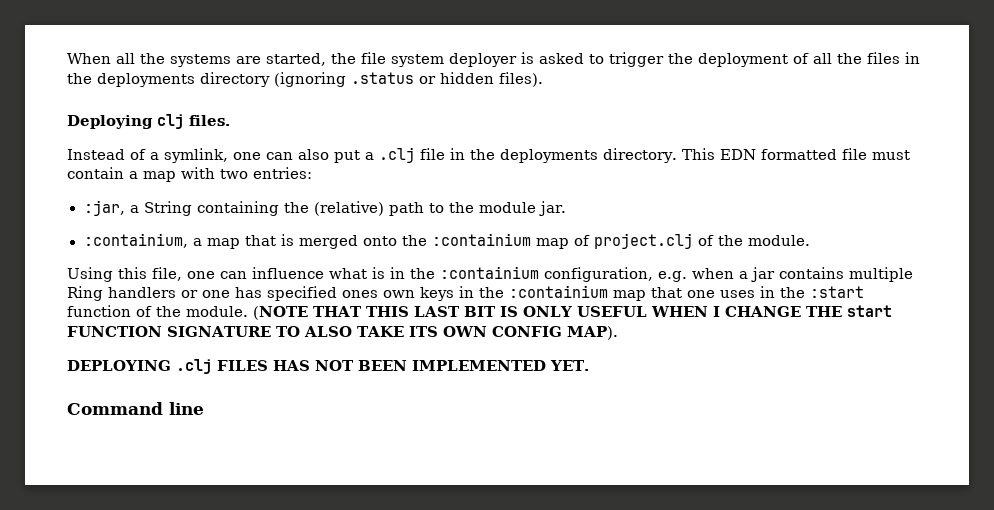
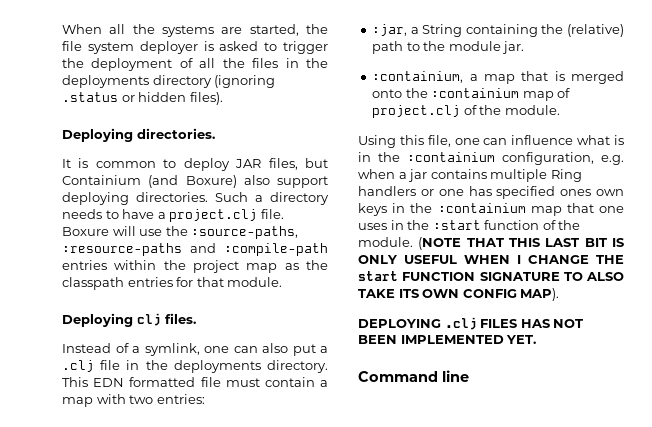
(543, 79) none -> [62,128,215,142] [62,158,328,171] [62,175,328,188] [62,192,329,205] [62,209,284,222] [62,226,299,239] [62,243,328,256] [62,260,328,273] [62,277,283,290] // Deploying directories. // It is common to deploy JAR files, but Containium (and Boxure) also support deploying directories. Such a directory needs to have a project.clj file. Boxure will use the :source-paths, :resource-paths and :compile-path entries within the project map as the classpath entries for that module.

